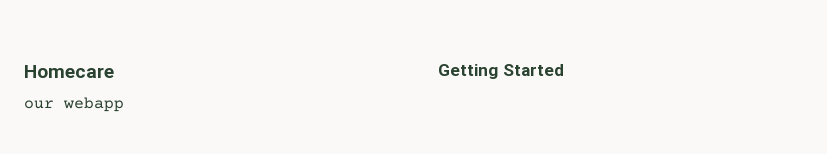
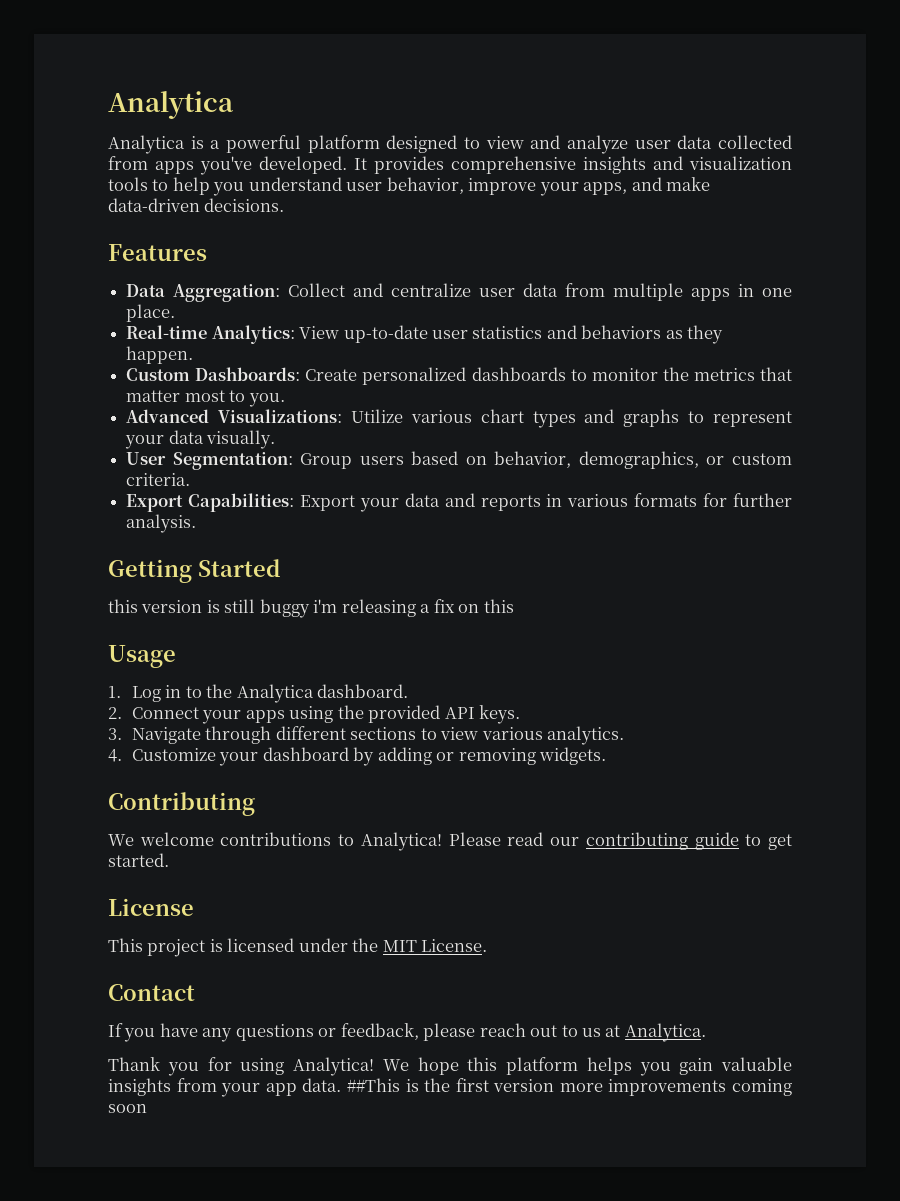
[24,65,114,78] [24,97,124,112] [438,64,564,79] Homecare // our webapp // Getting Started -> [108,91,234,119] [108,135,792,154] [108,156,792,175] [108,177,711,196] [108,198,285,212] [108,244,207,261] [126,283,793,302] [126,304,176,322] [126,325,724,344] [126,346,194,364] [126,367,792,385] [126,390,285,407] [126,409,793,428] [125,430,276,449] [126,451,792,470] [126,473,191,486] [126,493,792,512] [126,514,197,533] [108,559,280,583] [108,599,514,618] [108,645,176,668] [108,684,409,703] [108,705,521,724] [108,726,625,745] [108,747,607,766] [108,792,255,816] [108,832,793,851] [108,853,169,867] [108,898,194,916] [108,938,488,957] [108,984,195,1001] [108,1023,706,1042] [108,1057,792,1076] [108,1078,792,1097] [108,1104,147,1113] Analytica // Analytica is a powerful platform designed to view and analyze user data collected from apps you've developed. It provides comprehensive insights and visualization tools to help you understand user behavior, improve your apps, and make data-driven decisions. // Features // Data Aggregation: Collect and centralize user data from multiple apps in one place. // Real-time Analytics: View up-to-date user statistics and behaviors as they happen. // Custom Dashboards: Create personalized dashboards to monitor the metrics that matter most to you. // Advanced Visualizations: Utilize various chart types and graphs to represent your data visually. // User Segmentation: Group users based on behavior, demographics, or custom criteria. // Export Capabilities: Export your data and reports in various formats for further analysis. // Getting Started // this version is still buggy i'm releasing a fix on this // Usage // 1. Log in to the Analytica dashboard. // 2. Connect your apps using the provided API keys. // 3. Navigate through different sections to view various analytics. // 4. Customize your dashboard by adding or removing widgets. // Contributing // We welcome contributions to Analytica! Please read our contributing guide to get started. // License // This project is licensed under the MIT License. // Contact // If you have any questions or feedback, please reach out to us at Analytica. // Thank you for using Analytica! We hope this platform helps you gain valuable insights from your app data. ##This is the first version more improvements coming soon

